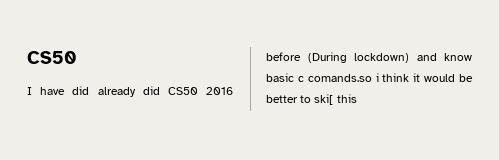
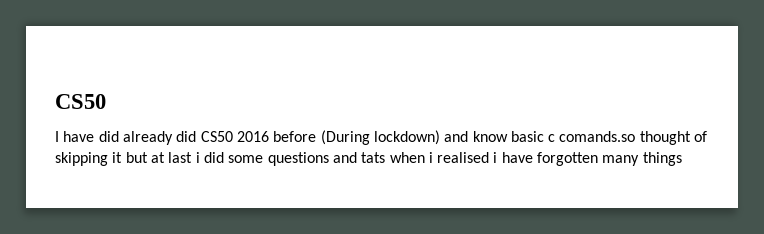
[375,73,473,82] [266,94,357,105] i think it would be better to ski[ this -> [639,131,708,145] [55,152,682,166] thought of skipping it but at last i did some questions and tats when i realised i have forgotten many things

